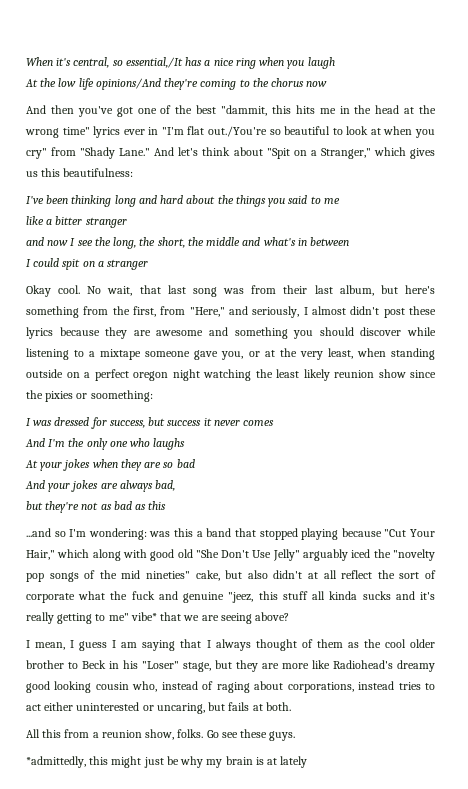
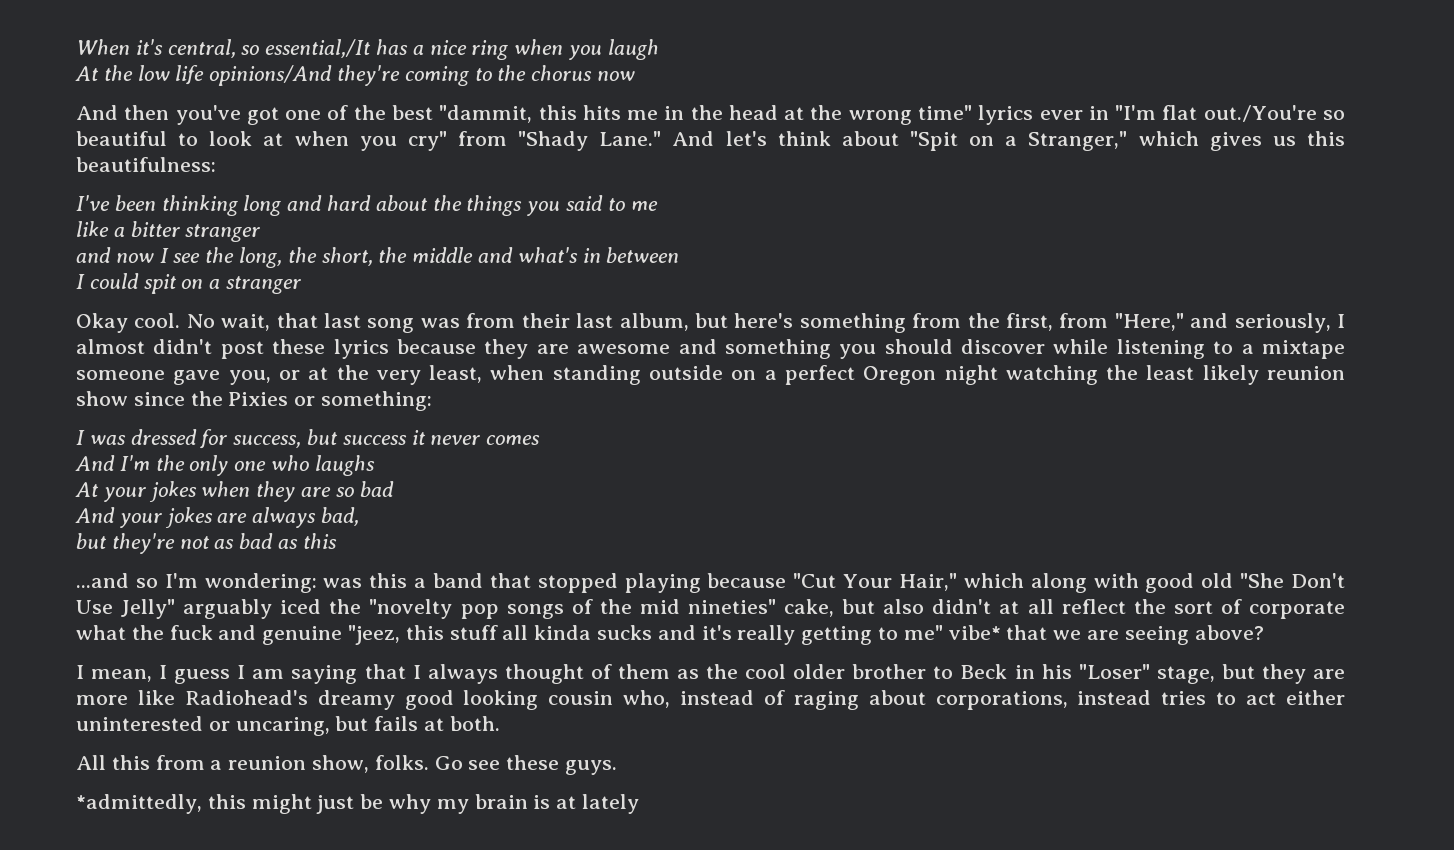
[133,371,168,381] oregon -> [863,366,937,385] Oregon
[45,390,153,402] pixies or soomething: -> [228,391,433,411] Pixies or something:

